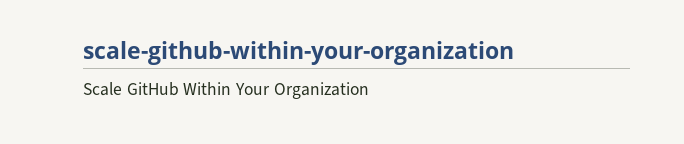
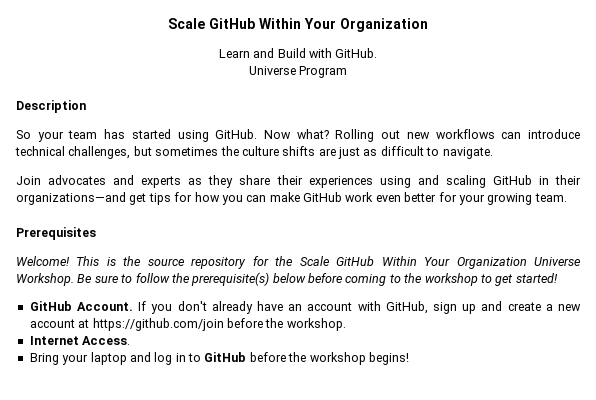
[83,41,514,65] [83,82,369,99] scale-github-within-your-organization // Scale GitHub Within Your Organization -> [168,18,428,32] [218,48,378,58] [248,66,348,78] [16,100,86,113] [16,129,580,142] [15,146,493,159] [16,175,581,188] [16,192,567,205] [16,227,96,240] [16,256,581,269] [16,272,558,286] [29,301,581,314] [29,318,346,331] [29,336,131,345] [29,352,409,365] Scale GitHub Within Your Organization // Learn and Build with GitHub. // Universe Program // Description // So your team has started using GitHub. Now what? Rolling out new workflows can introduce technical challenges, but sometimes the culture shifts are just as difficult to navigate. // Join advocates and experts as they share their experiences using and scaling GitHub in their organizations—and get tips for how you can make GitHub work even better for your growing team. // Prerequisites // Welcome! This is the source repository for the Scale GitHub Within Your Organization Universe Workshop. Be sure to follow the prerequisite(s) below before coming to the workshop to get started! // GitHub Account. If you don't already have an account with GitHub, sign up and create a new account at https://github.com/join before the workshop. // Internet Access. // Bring your laptop and log in to GitHub before the workshop begins!

